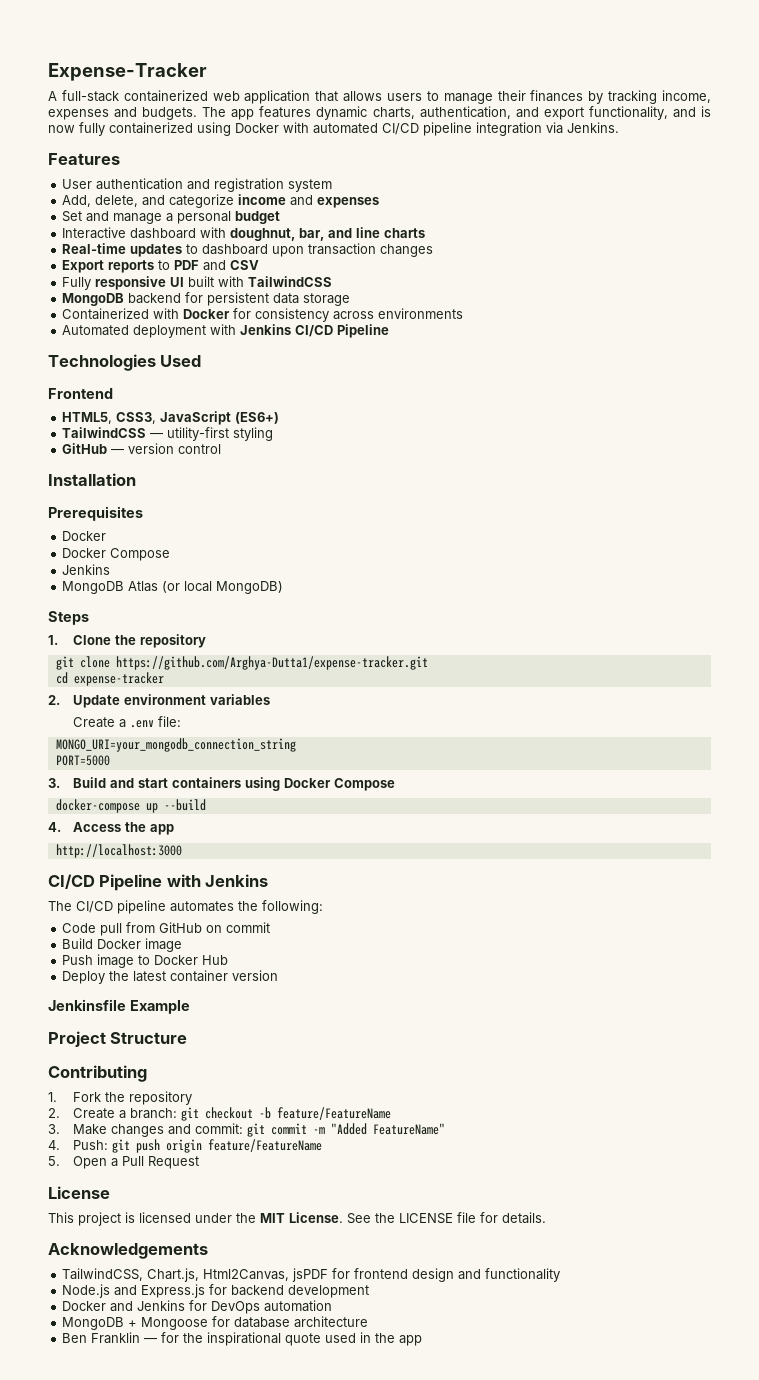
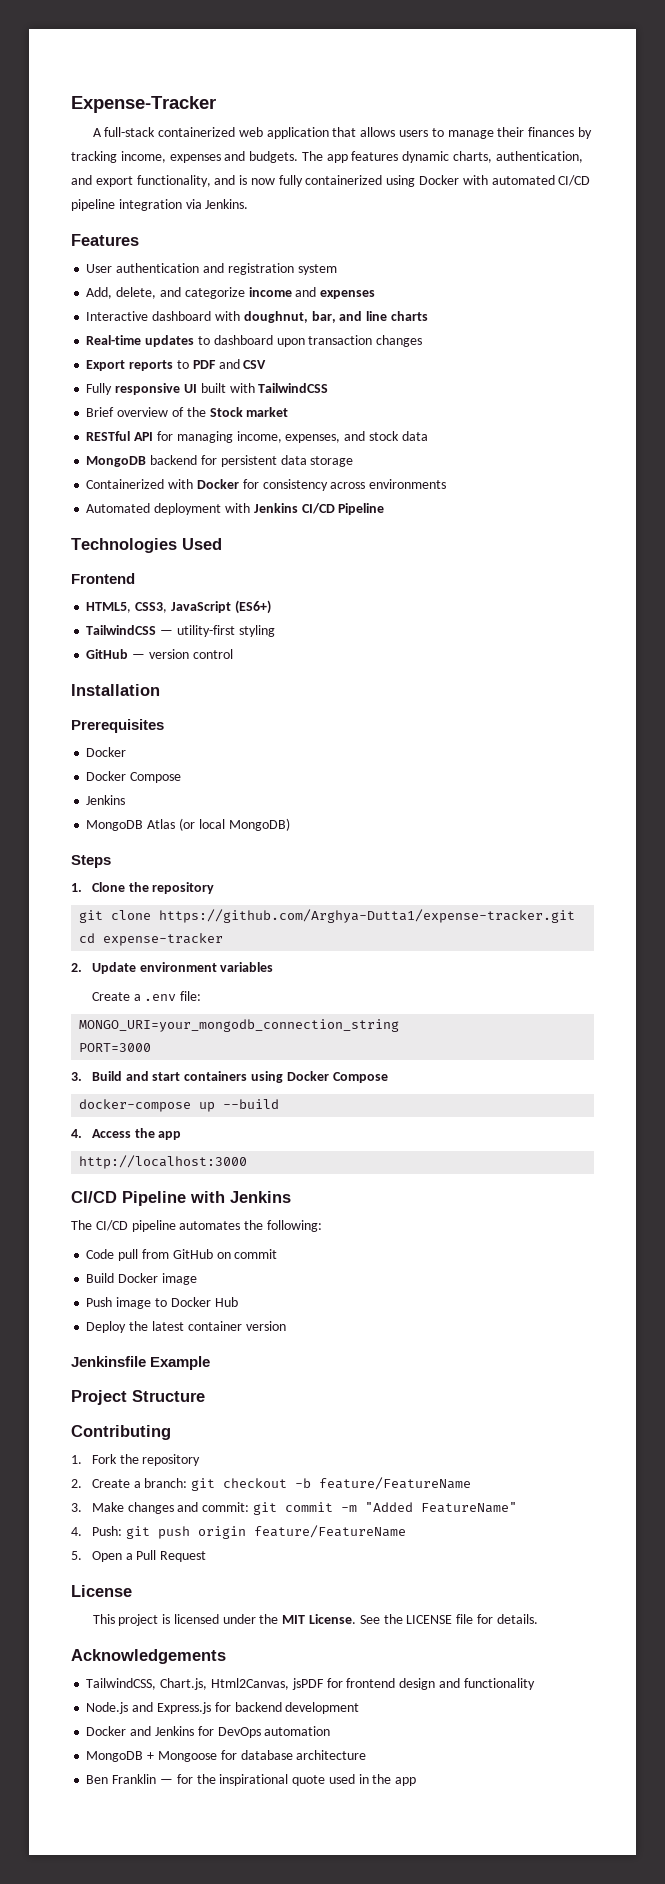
[62,211,281,224] // Set and manage a personal budget -> (376, 294) none
(333, 281) none -> [86,407,289,417] [86,431,428,443] // Brief overview of the Stock market // RESTful API for managing income, expenses, and stock data
[55,755,110,766] PORT=5000 -> [79,1043,152,1052] PORT=3000

